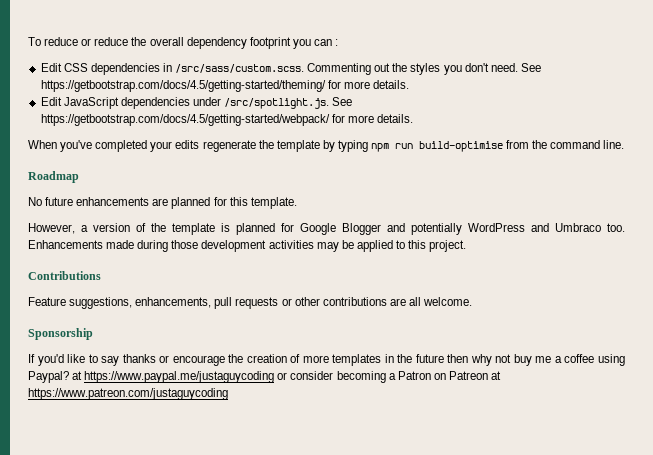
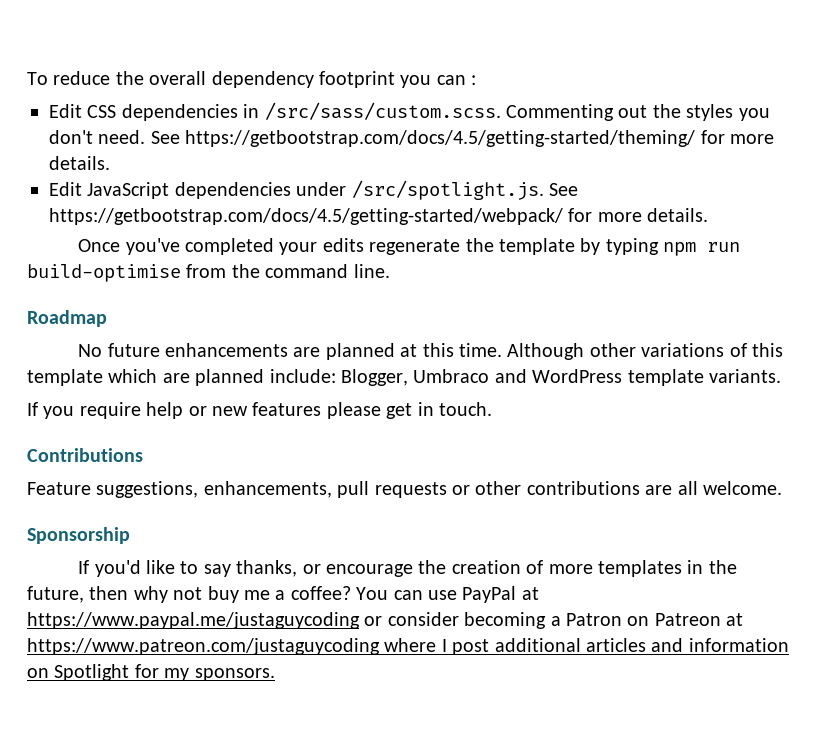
[81,37,129,46] or reduce -> (111, 78) none
[28,140,57,149] When -> [78,239,121,252] Once
[213,197,297,209] [28,223,625,235] [28,240,467,252] for this template. // However, a version of the template is planned for Google Blogger and potentially WordPress and Umbraco too. Enhancements made during those development activities may be applied to this project. -> [400,343,784,360] [27,369,781,386] [27,402,492,419] at this time. Although other variations of this template which are planned include: Blogger, Umbraco and WordPress template variants. // If you require help or new features please get in touch.
[122,354,156,363] thanks -> [236,560,298,577] thanks,
[415,354,444,363] future -> [27,586,84,603] future,
[564,354,625,366] [28,371,69,383] coffee using Paypal? -> [290,586,517,603] coffee? You can use PayPal
(228, 394) none -> [384,638,789,655] [27,664,275,681] where I post additional articles and information on Spotlight for my sponsors.

